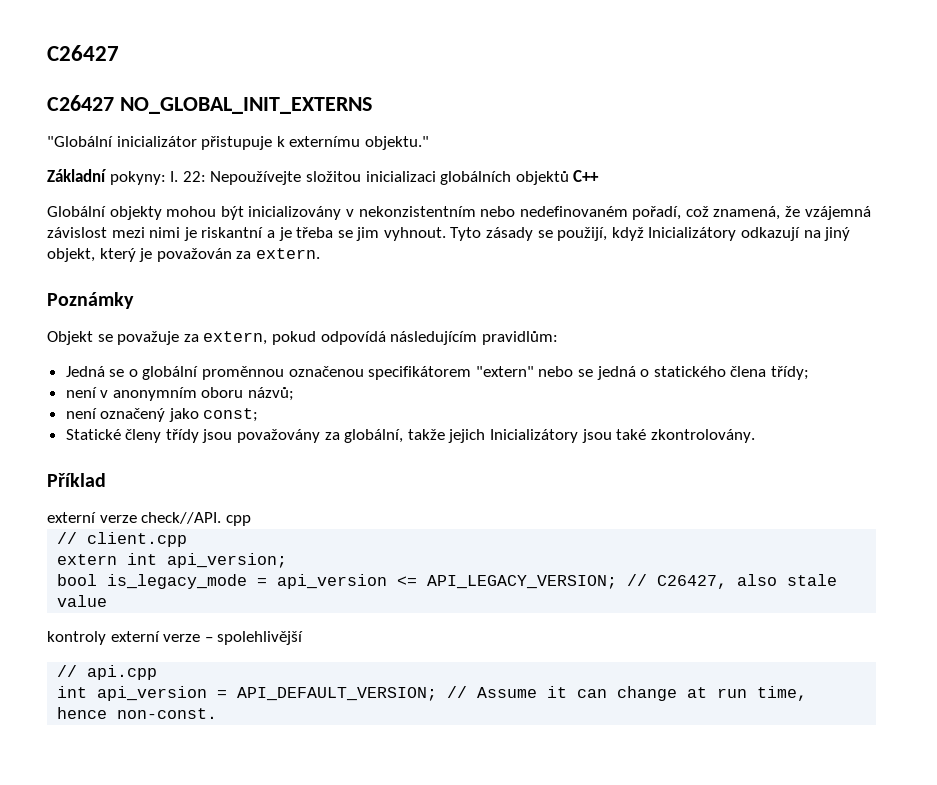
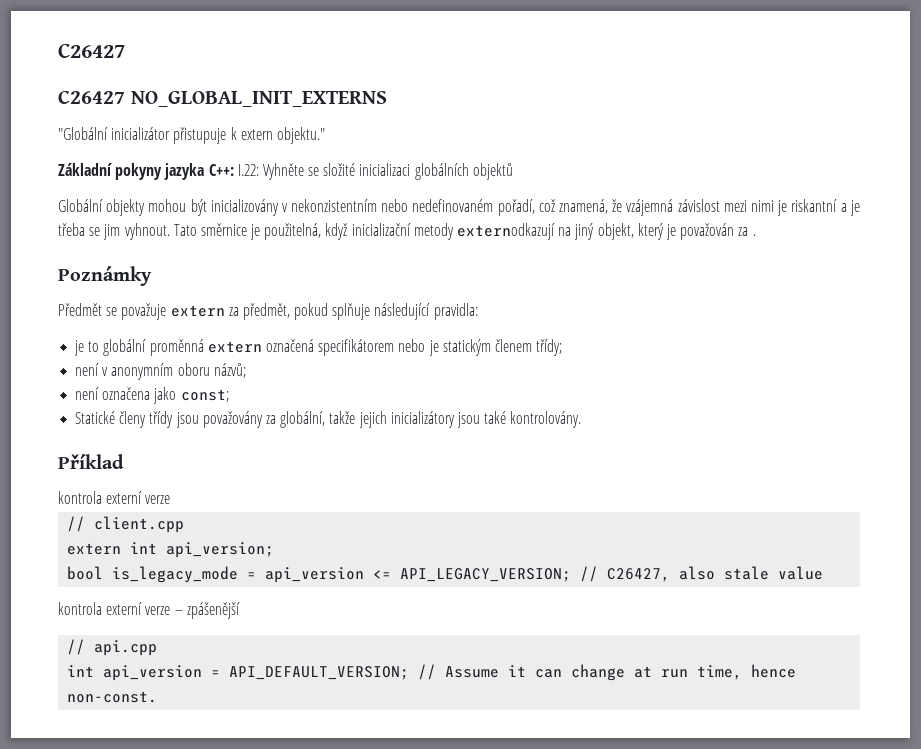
[289,136,361,147] externímu -> [240,129,273,140] extern
[109,171,361,185] pokyny: I. 22: Nepoužívejte složitou -> [115,163,356,180] pokyny jazyka C++: I.22: Vyhněte se složité
[573,170,600,182] C++ -> (513, 171) none
[450,227,801,241] Tyto zásady se použijí, když Inicializátory odkazují -> [173,223,556,240] Tato směrnice je použitelná, když inicializační metody externodkazují
[255,248,320,259] extern. -> [752,234,756,236] .
[47,331,93,345] Objekt -> [58,303,102,316] Předmět
[183,331,558,345] [65,366,767,380] za extern, pokud odpovídá následujícím pravidlům: // Jedná se o globální proměnnou označenou specifikátorem "extern" nebo se jedná o statického člena -> [170,303,478,320] [74,339,532,356] extern za předmět, pokud splňuje následující pravidla: // je to globální proměnná extern označená specifikátorem nebo je statickým členem
[100,408,166,422] označený -> [102,387,151,400] označena
[490,429,579,443] Inicializátory -> [390,411,455,428] inicializátory
[650,429,755,443] zkontrolovány. -> [510,411,582,428] kontrolovány.
[47,512,251,526] externí verze check//API. cpp -> [58,491,171,504] kontrola externí verze
[47,631,106,645] kontroly -> [58,602,102,615] kontrola
[217,631,304,645] spolehlivější -> [186,602,240,619] zpášenější

